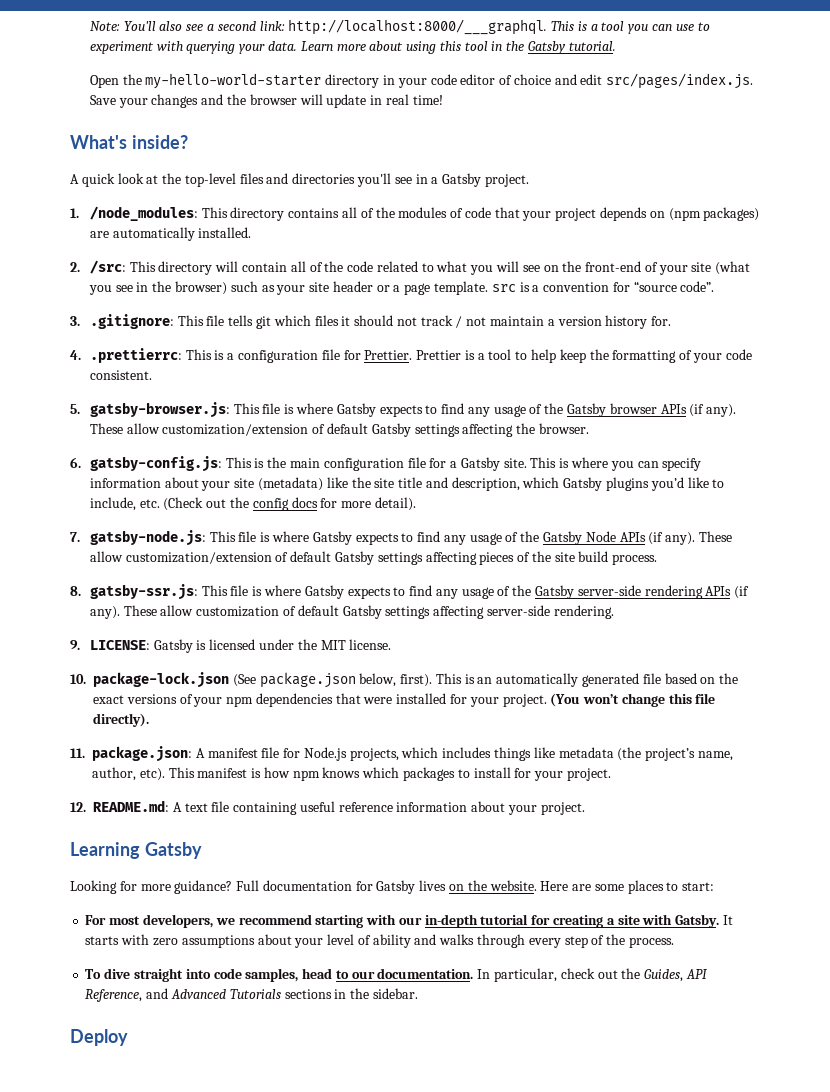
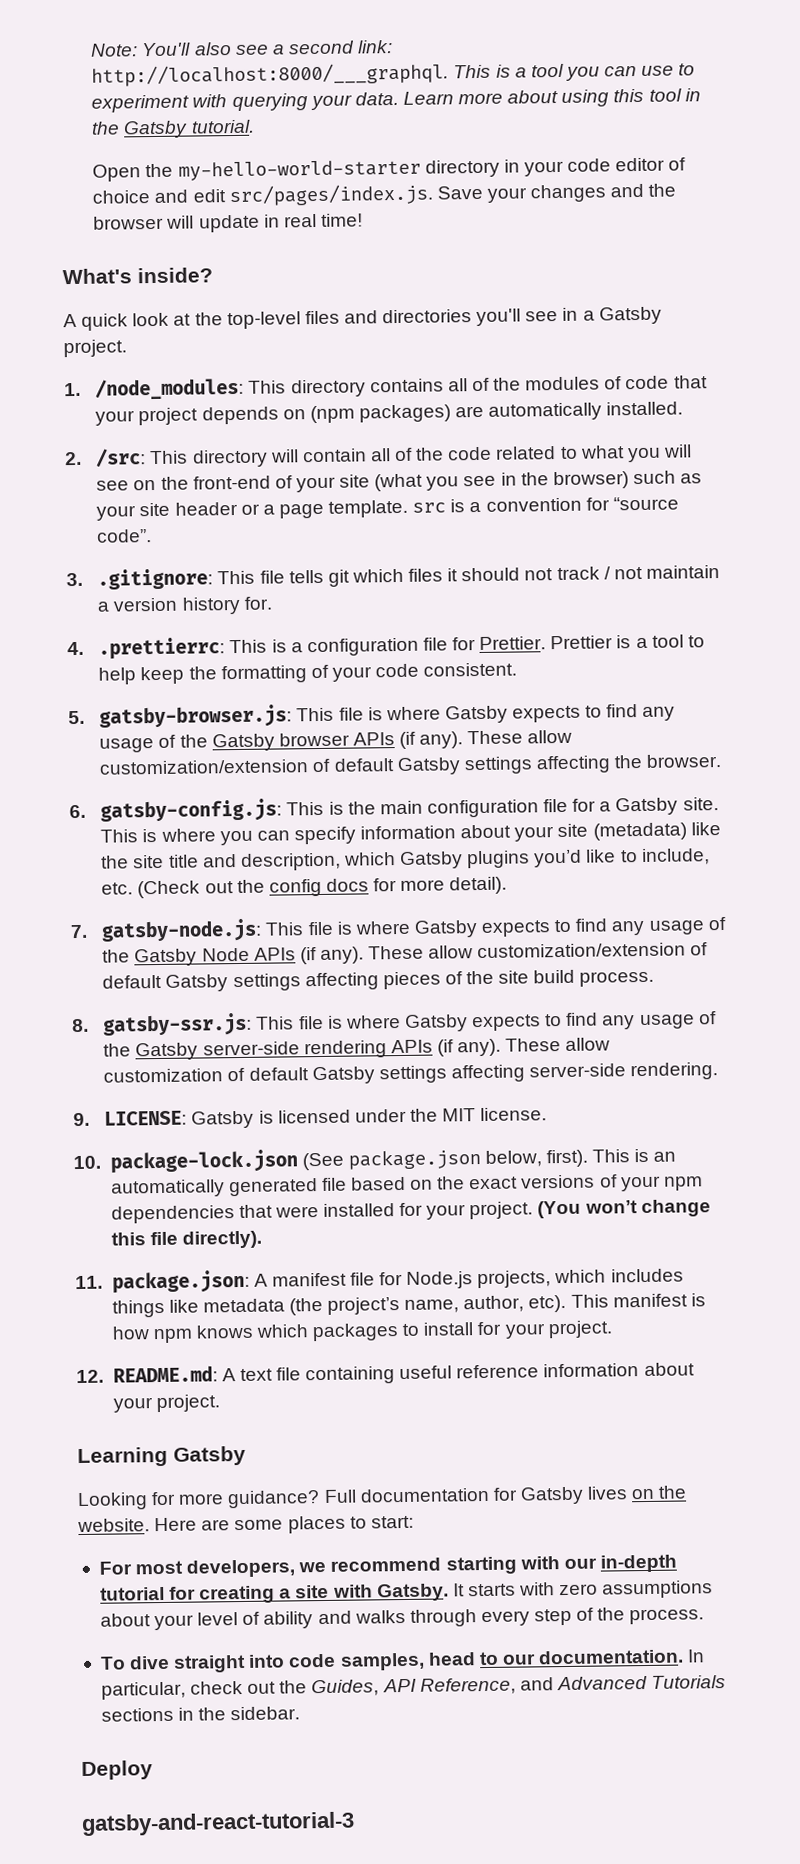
(128, 1037) none -> [81,1811,355,1837] // gatsby-and-react-tutorial-3

